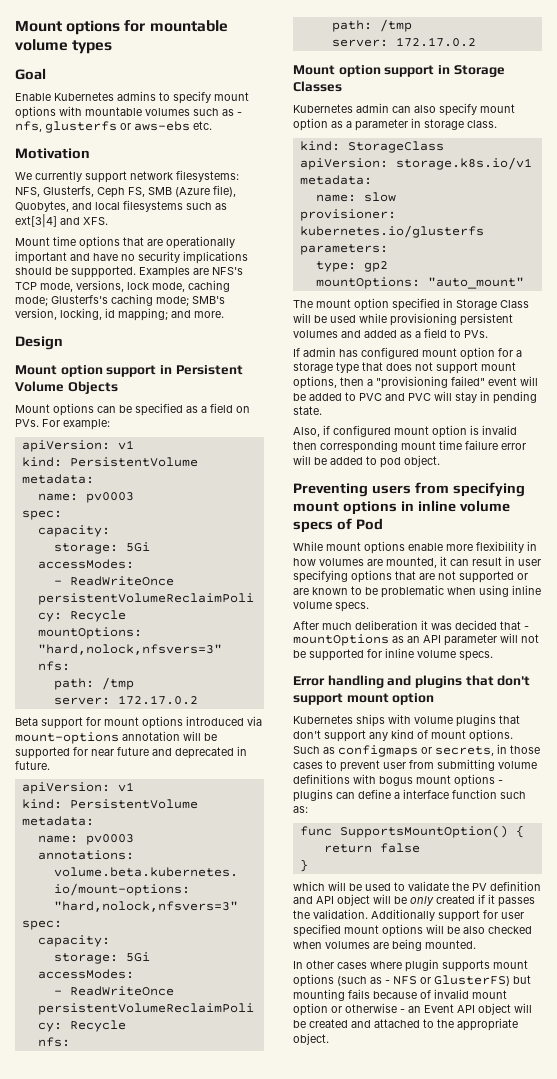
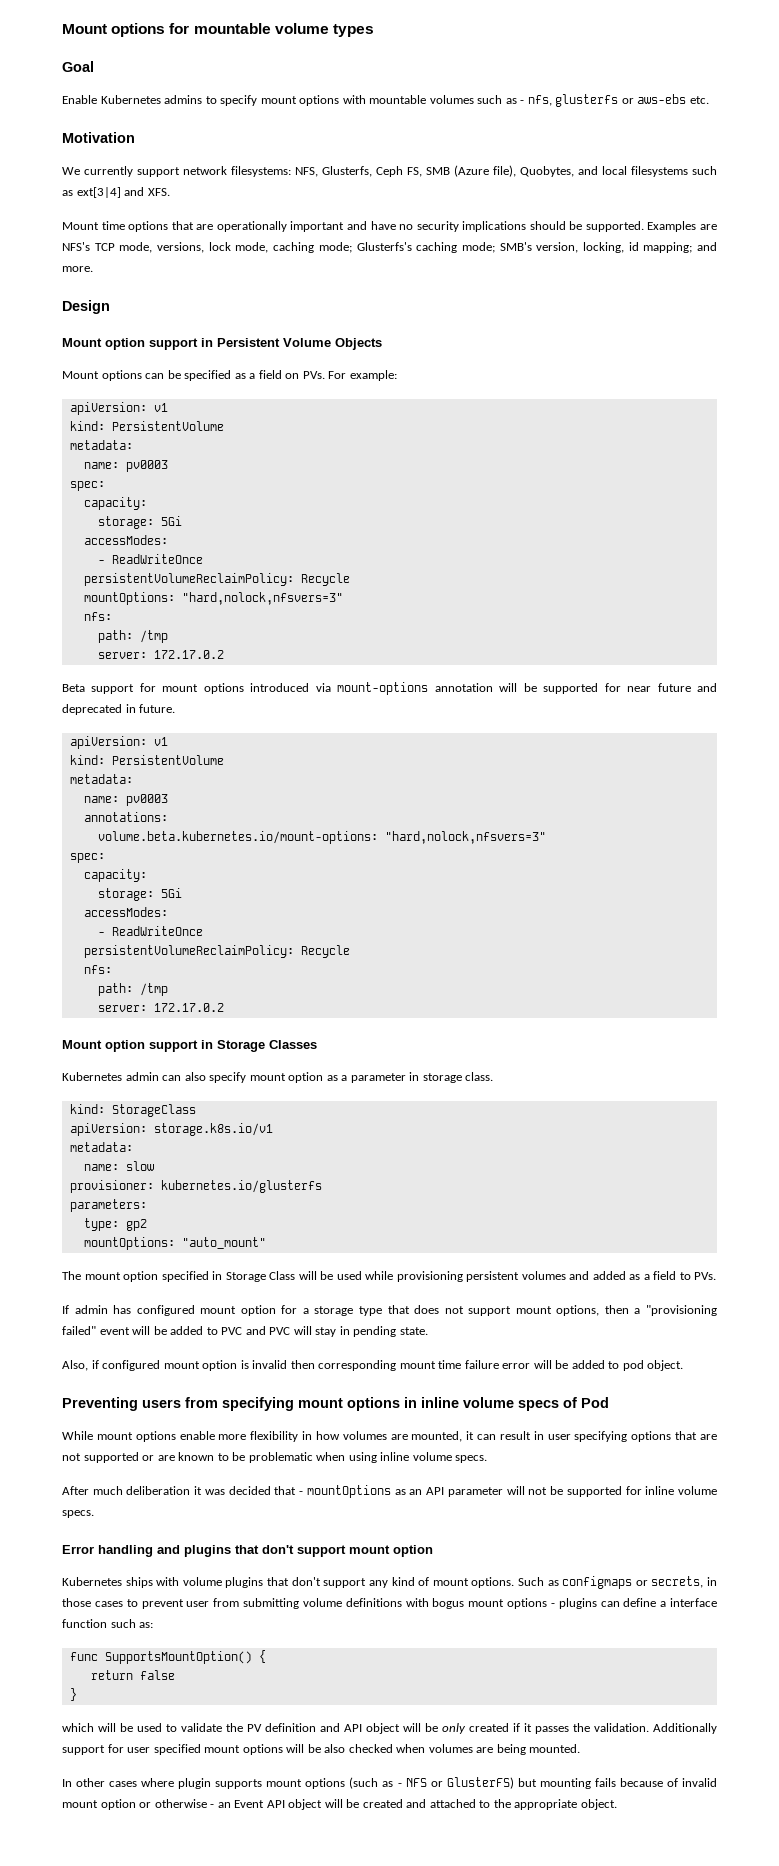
[71,266,136,278] suppported. -> [585,221,644,232] supported.

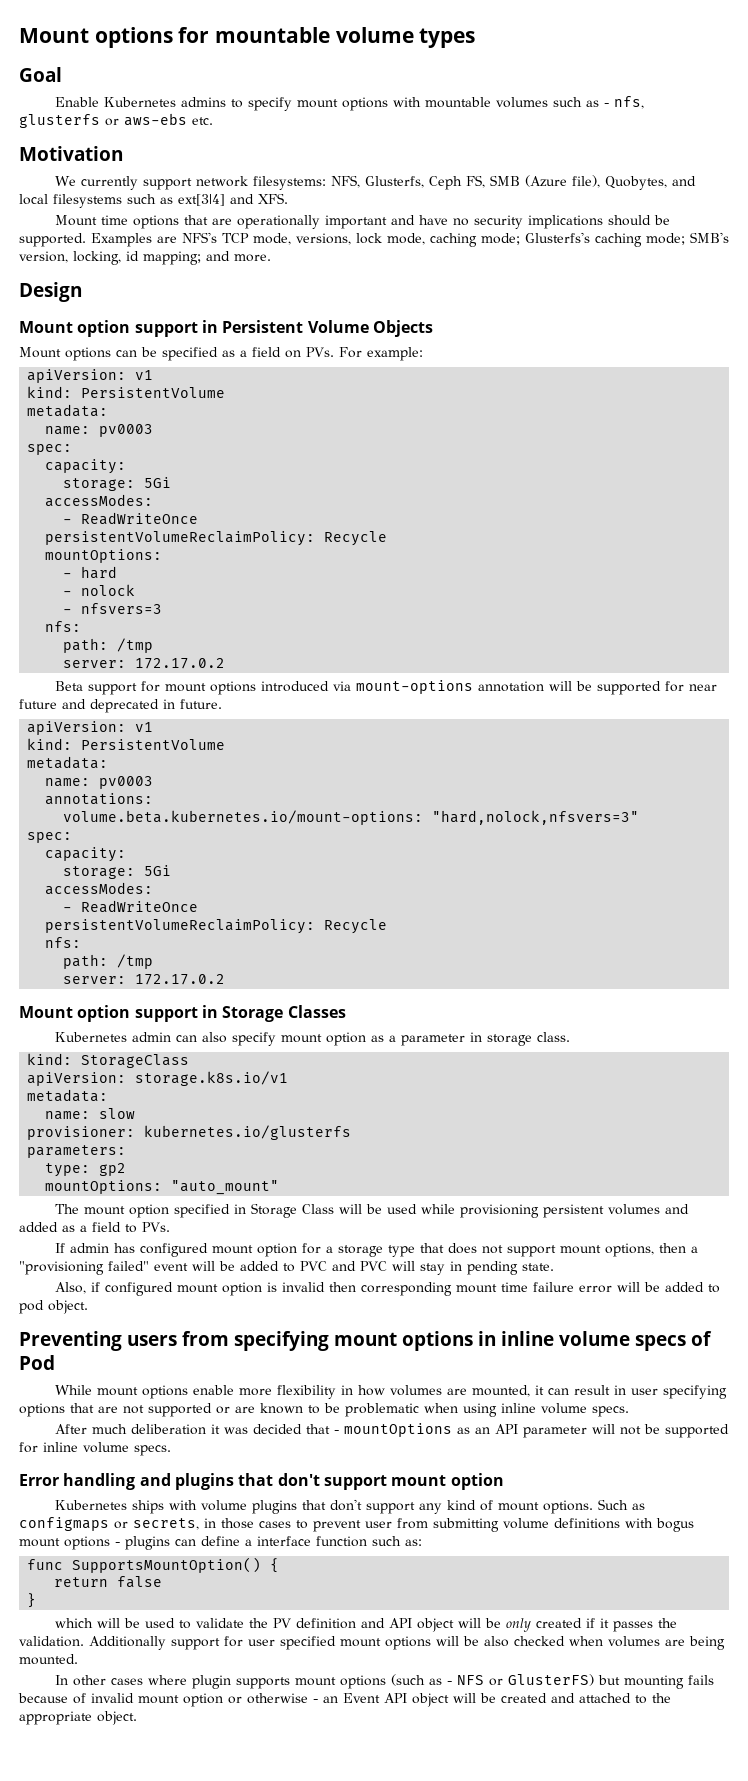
[181,592,343,605] "hard,nolock,nfsvers=3" -> [63,566,118,579] [63,584,136,596] [63,603,163,614] // - hard // - nolock // - nfsvers=3

